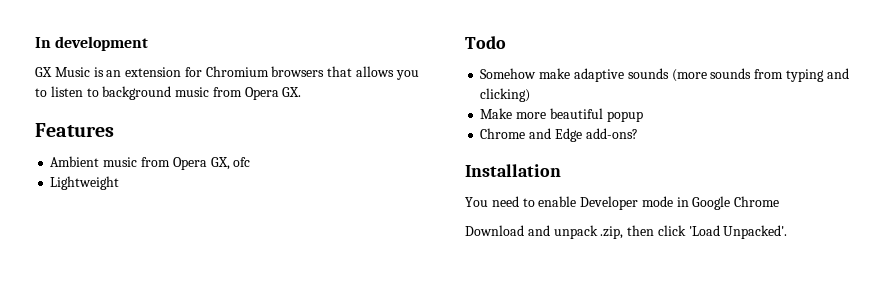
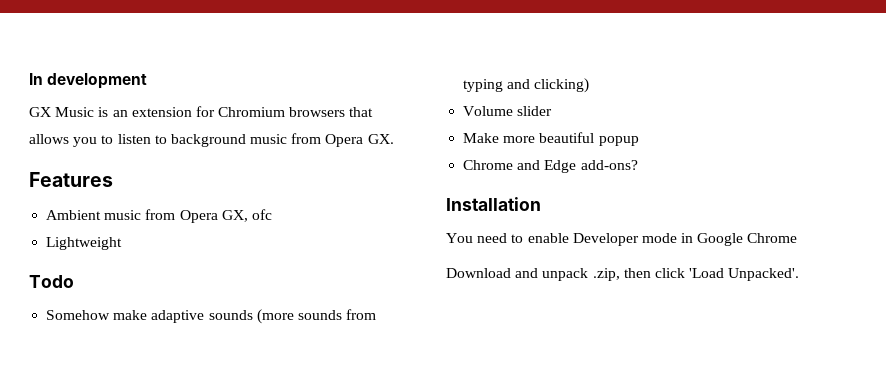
(531, 95) none -> [463,106,553,116] // Volume slider

